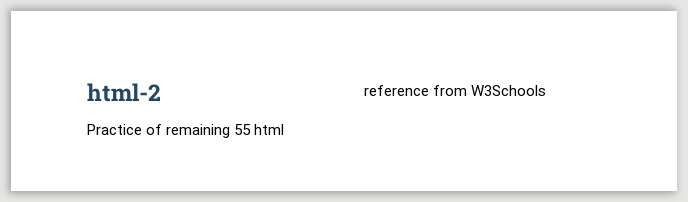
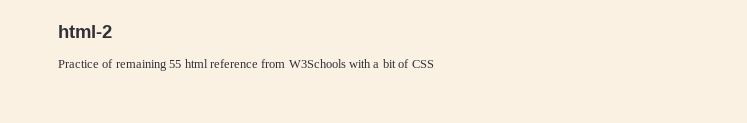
(547, 90) none -> [349,59,434,68] with a bit of CSS

